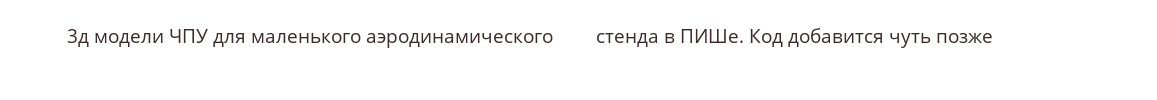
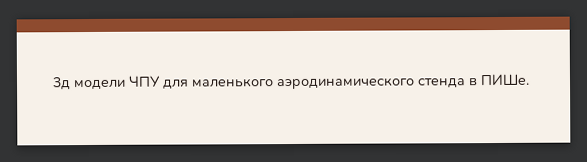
[749,28,993,48] Код добавится чуть позже -> (530, 79) none

